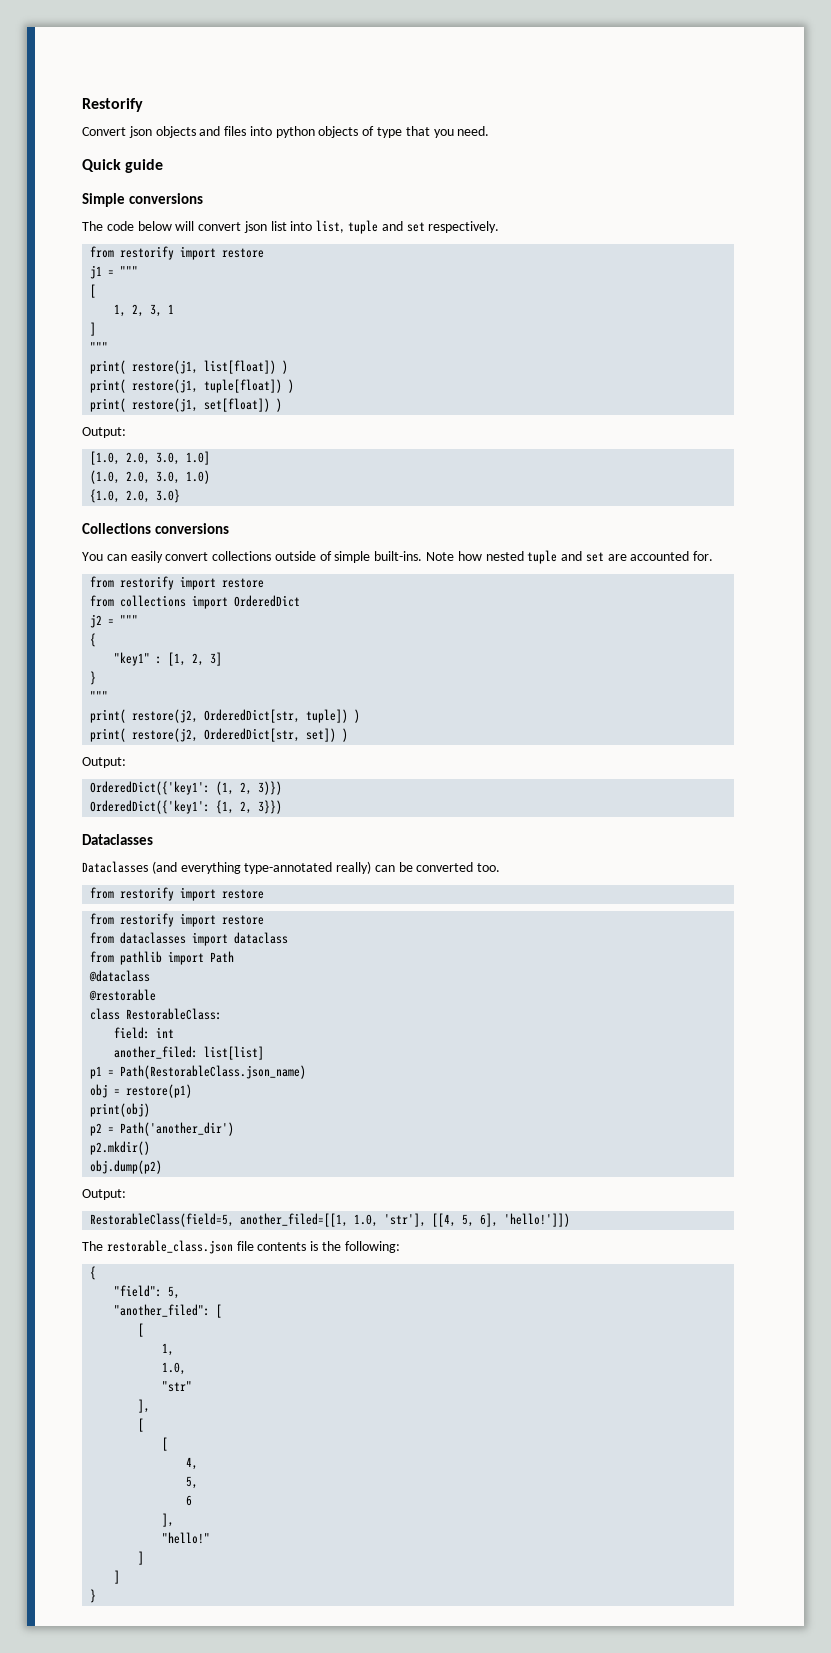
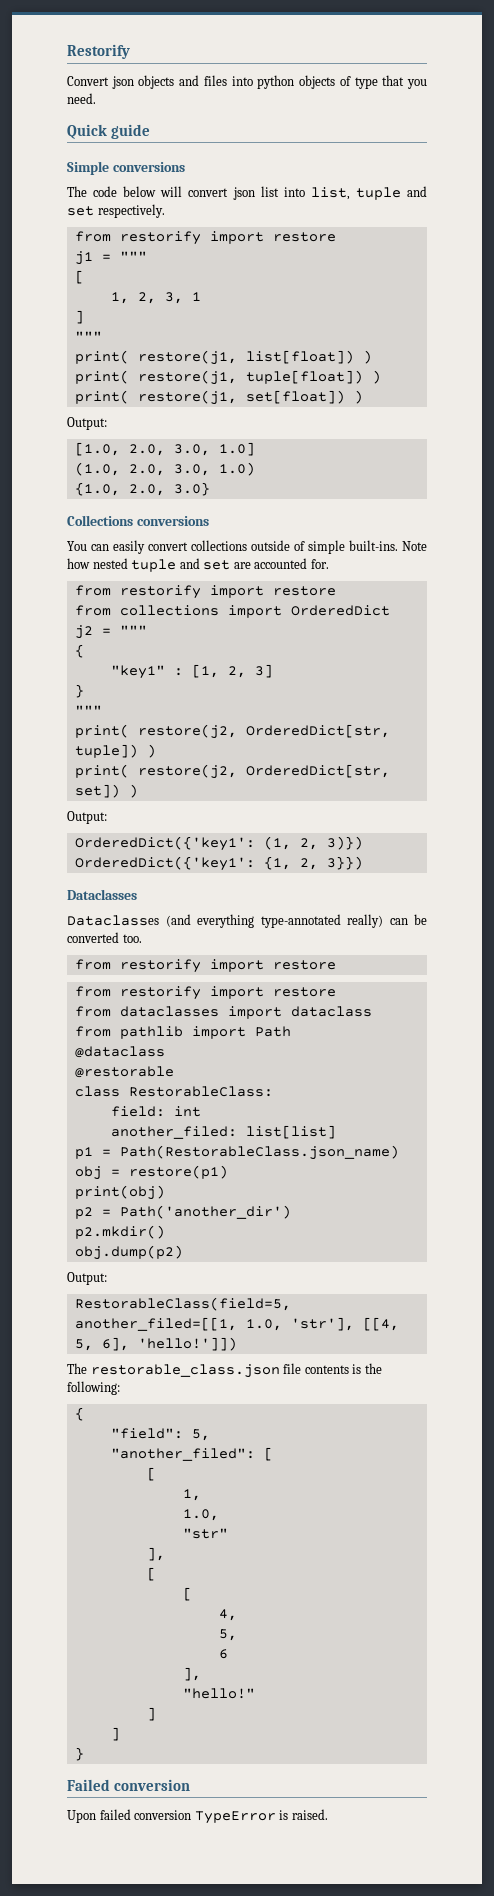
(97, 1596) none -> [67,1779,190,1791] [67,1809,328,1824] // Failed conversion // Upon failed conversion TypeError is raised.

